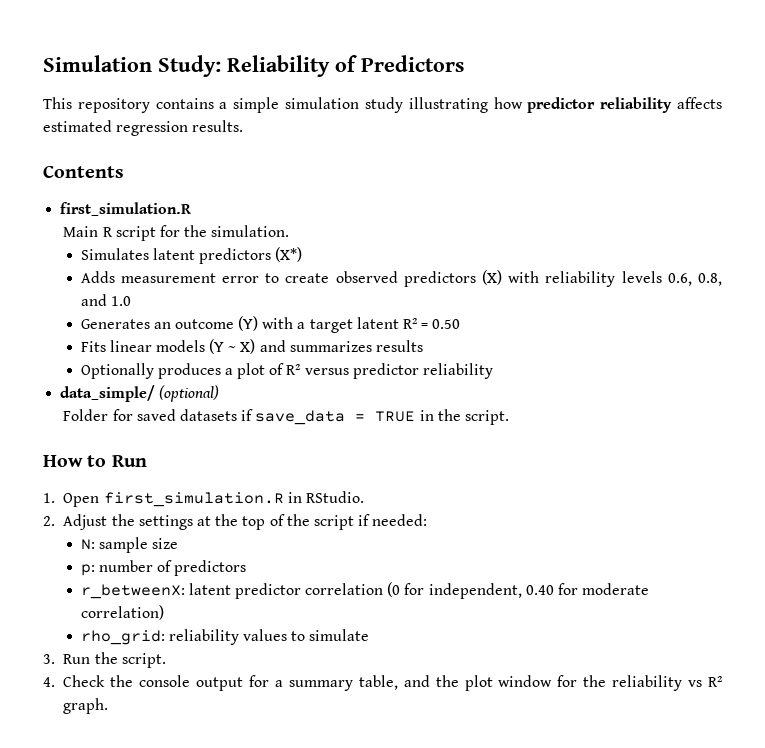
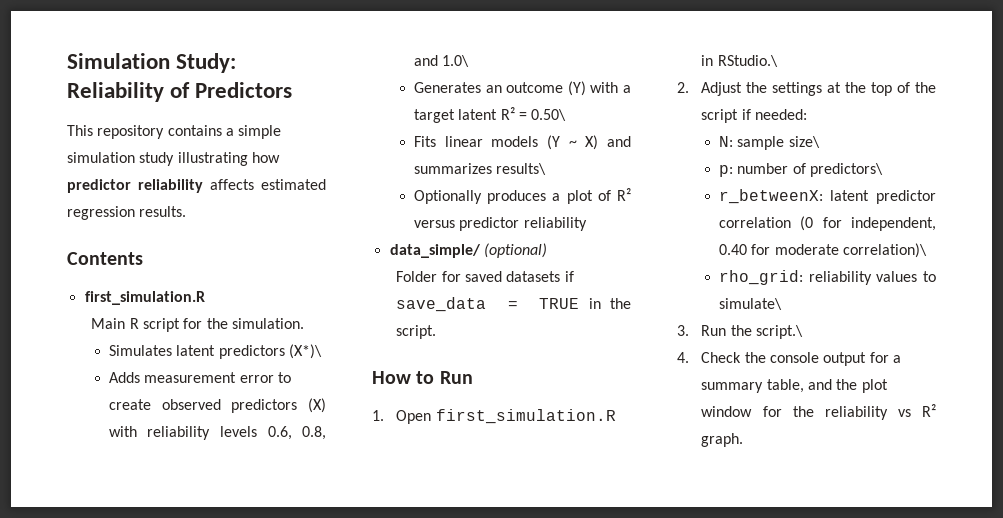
[275,247,303,262] (X*) -> [288,344,322,359] (X*)\
[110,296,131,306] 1.0 -> [442,55,470,67] 1.0\
[432,319,461,329] 0.50 -> [531,109,567,121] 0.50\
[376,340,424,352] results -> [496,163,547,175] results\
[306,491,365,503] RStudio. -> [717,55,778,67] RStudio.\
[151,538,178,549] size -> [788,136,820,148] size\
[174,560,247,576] predictors -> [809,163,883,177] predictors\
[80,605,164,620] correlation) -> [842,243,927,258] correlation)\
[309,629,370,641] simulate -> [718,298,782,310] simulate\
[121,653,166,668] script. -> [756,325,804,339] script.\

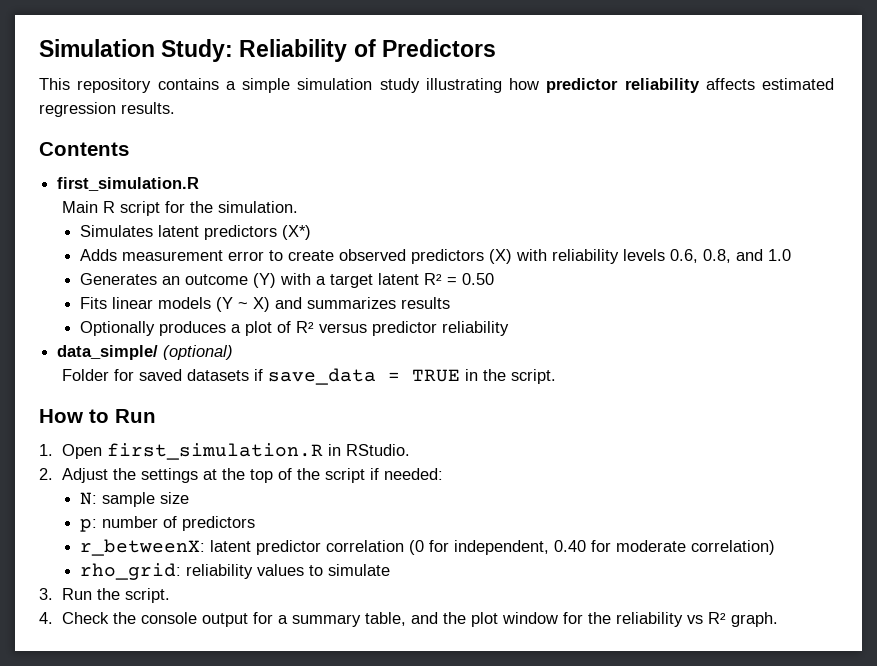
[288,344,322,359] (X*)\ -> [281,225,311,240] (X*)
[442,55,470,67] 1.0\ -> [767,249,791,261] 1.0
[531,109,567,121] 0.50\ -> [461,273,494,285] 0.50
[496,163,547,175] results\ -> [400,297,450,309] results
[717,55,778,67] RStudio.\ -> [345,444,410,456] RStudio.
[788,136,820,148] size\ -> [159,492,189,504] size
[809,163,883,177] predictors\ -> [181,516,255,531] predictors
[842,243,927,258] correlation)\ -> [690,540,775,555] correlation)
[718,298,782,310] simulate\ -> [327,564,390,576] simulate
[756,325,804,339] script.\ -> [124,588,170,603] script.

